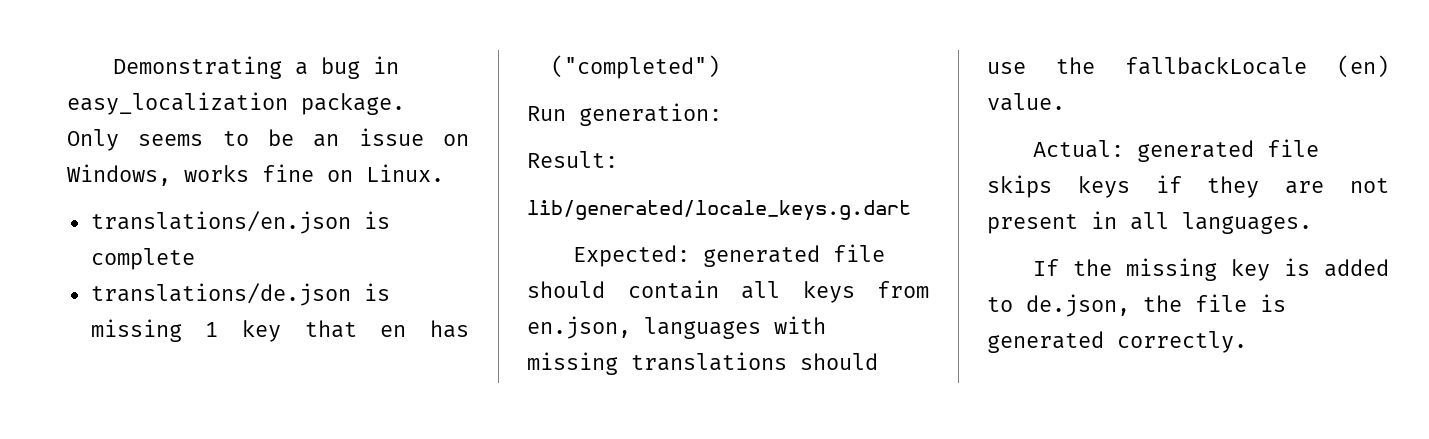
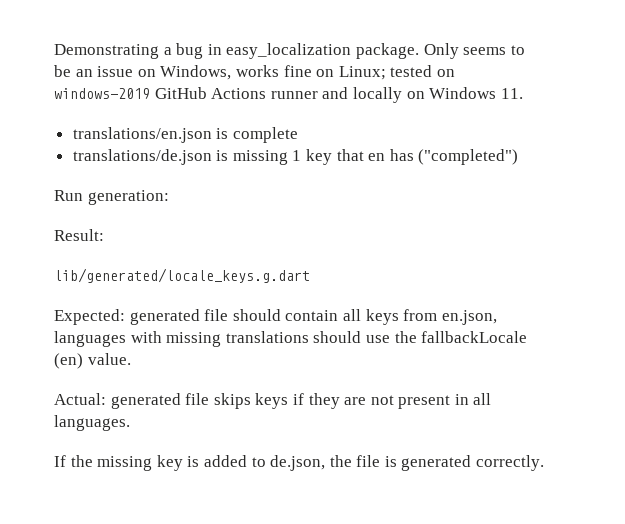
[366,164,444,182] Linux. -> [338,65,455,80] [54,87,523,103] Linux; tested on windows-2019 GitHub Actions runner and locally on Windows 11.

